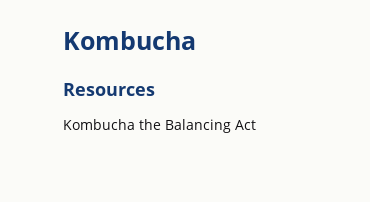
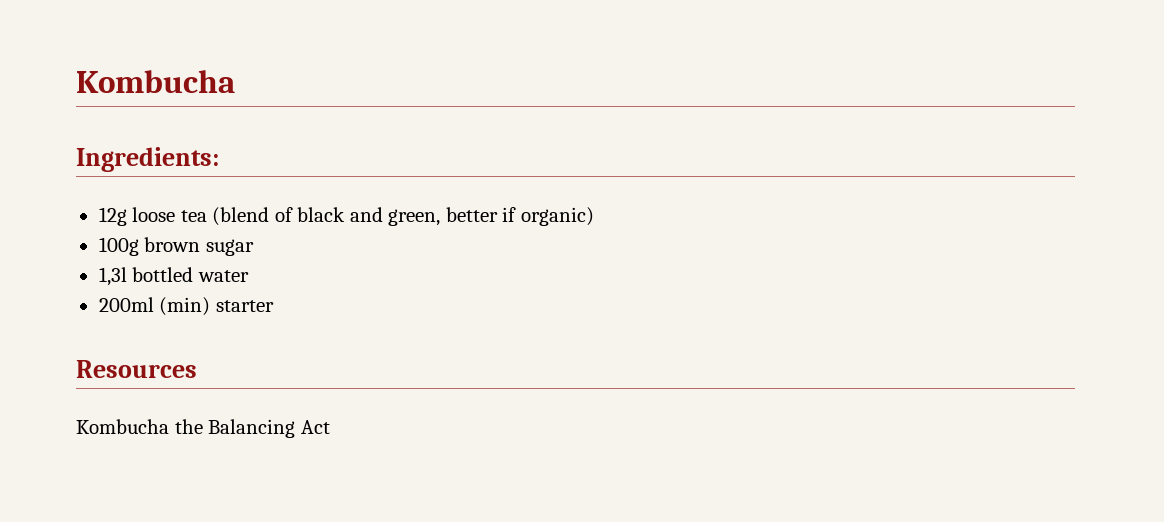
[63,31,196,50] Kombucha -> [76,70,235,93] [76,147,219,172] [98,207,594,226] [98,237,254,256] [98,267,249,286] [98,297,274,316] Kombucha // Ingredients: // 12g loose tea (blend of black and green, better if organic) // 100g brown sugar // 1,3l bottled water // 200ml (min) starter

